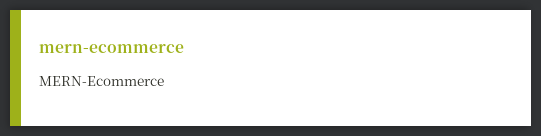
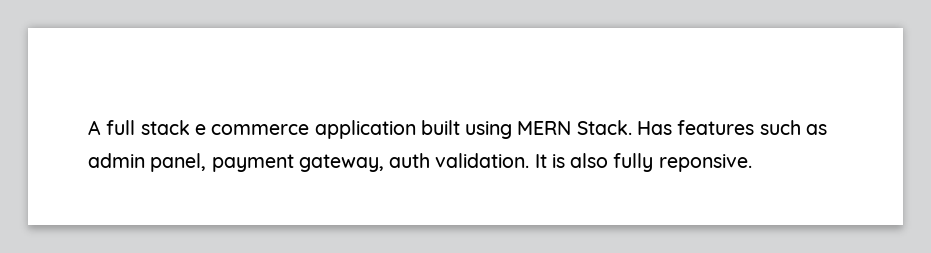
[39,44,184,53] [39,76,164,86] mern-ecommerce // MERN-Ecommerce -> [88,120,827,139] [88,153,752,172] A full stack e commerce application built using MERN Stack. Has features such as admin panel, payment gateway, auth validation. It is also fully reponsive.

